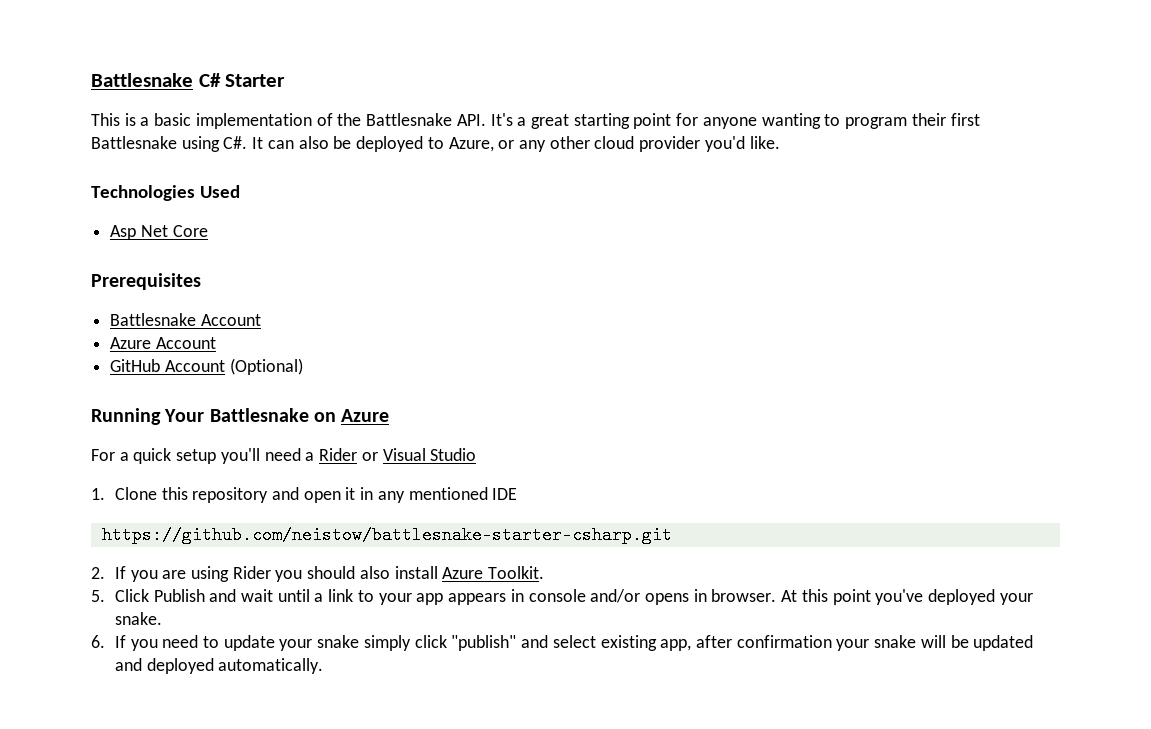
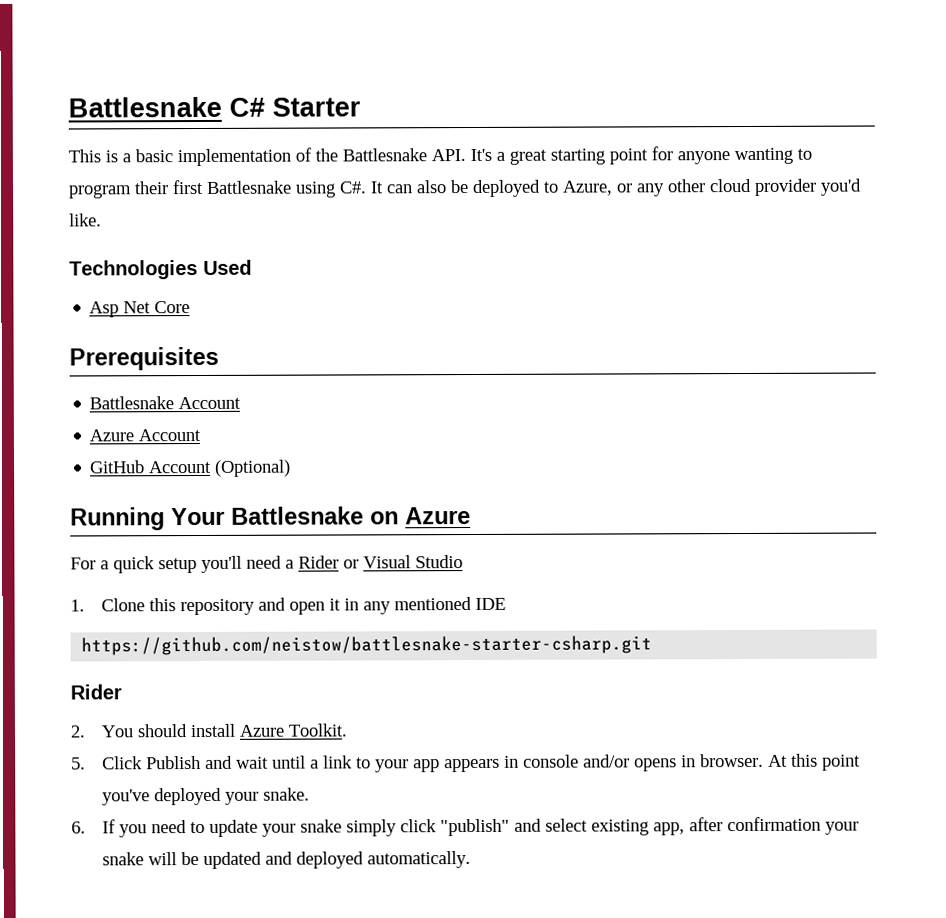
(672, 535) none -> [70,684,122,700] // Rider
[114,566,390,582] If you are using Rider you should also -> [100,724,188,738] You should

